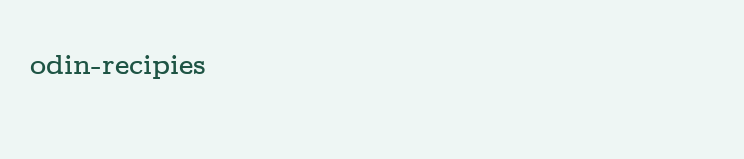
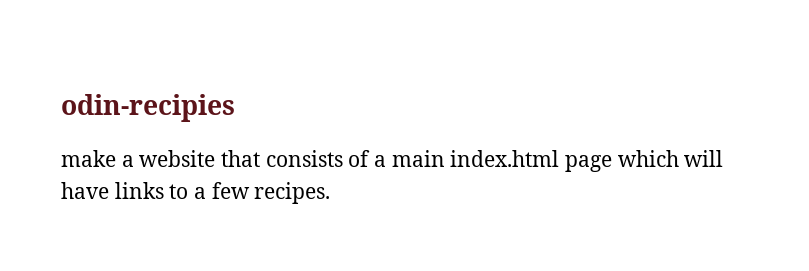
(206, 67) none -> [61,150,724,172] [61,182,331,204] // make a website that consists of a main index.html page which will have links to a few recipes.

